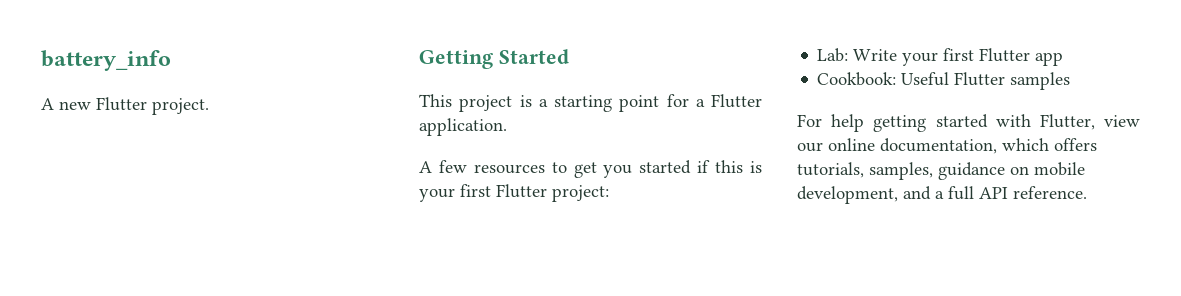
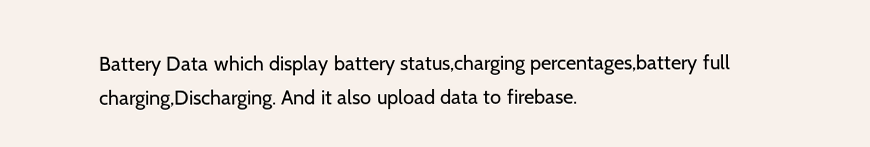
[41,50,171,71] [41,97,209,115] [419,49,569,69] [419,94,762,112] [419,118,507,136] [419,160,762,178] [419,184,609,202] [817,48,1064,66] [817,72,1071,90] [797,114,1140,132] [797,138,1097,154] [797,162,1085,180] [797,186,1087,204] battery_info // A new Flutter project. // Getting Started // This project is a starting point for a Flutter application. // A few resources to get you started if this is your first Flutter project: // Lab: Write your first Flutter app // Cookbook: Useful Flutter samples // For help getting started with Flutter, view our online documentation, which offers tutorials, samples, guidance on mobile development, and a full API reference. -> [98,54,730,76] [99,88,578,110] Battery Data which display battery status,charging percentages,battery full charging,Discharging. And it also upload data to firebase.

